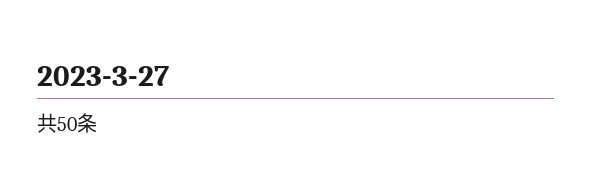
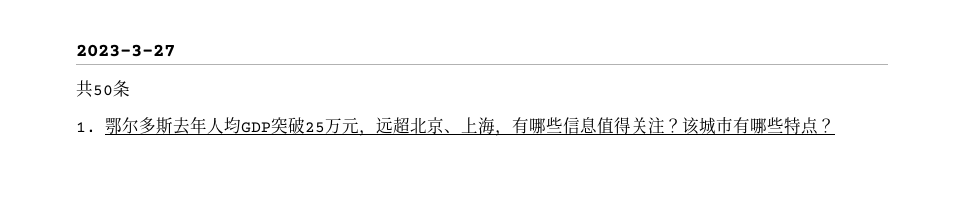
(97, 123) none -> [76,116,836,136] // 1.鄂尔多斯去年人均GDP突破25万元，远超北京、上海，有哪些信息值得关注？该城市有哪些特点？

